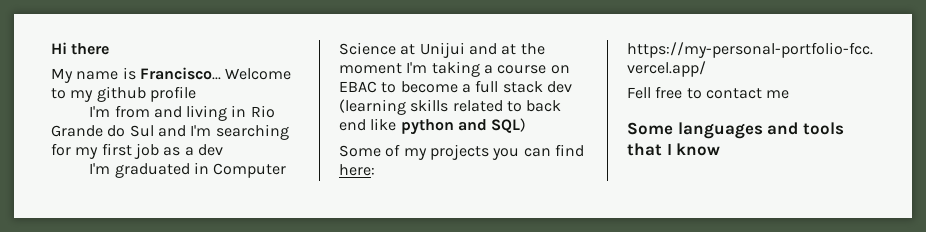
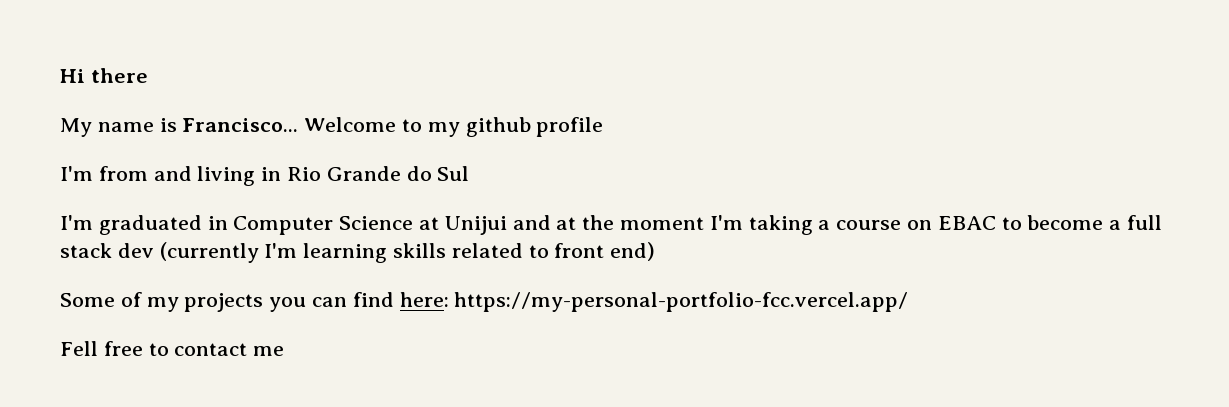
[157,124,289,140] [51,143,223,159] and I'm searching for my first job as a dev -> (470, 173) none
[339,99,562,115] [339,118,527,135] (learning skills related to back end like python and SQL) -> [159,242,656,263] (currently I'm learning skills related to front end)
[627,122,844,139] [627,143,721,156] // Some languages and tools that I know -> (285, 351) none

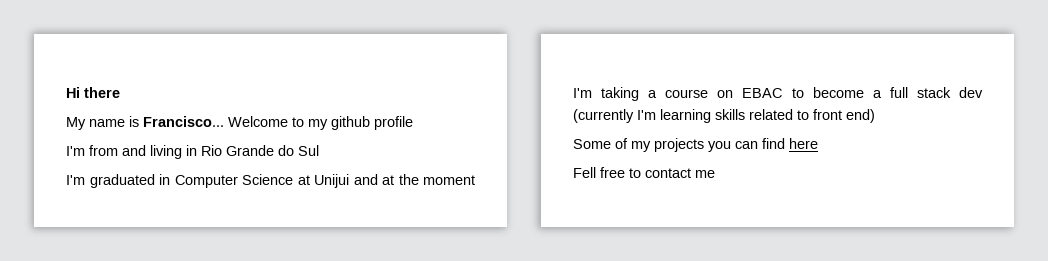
[399,292,909,312] here: https://my-personal-portfolio-fcc.vercel.app/ -> [789,138,818,149] here

